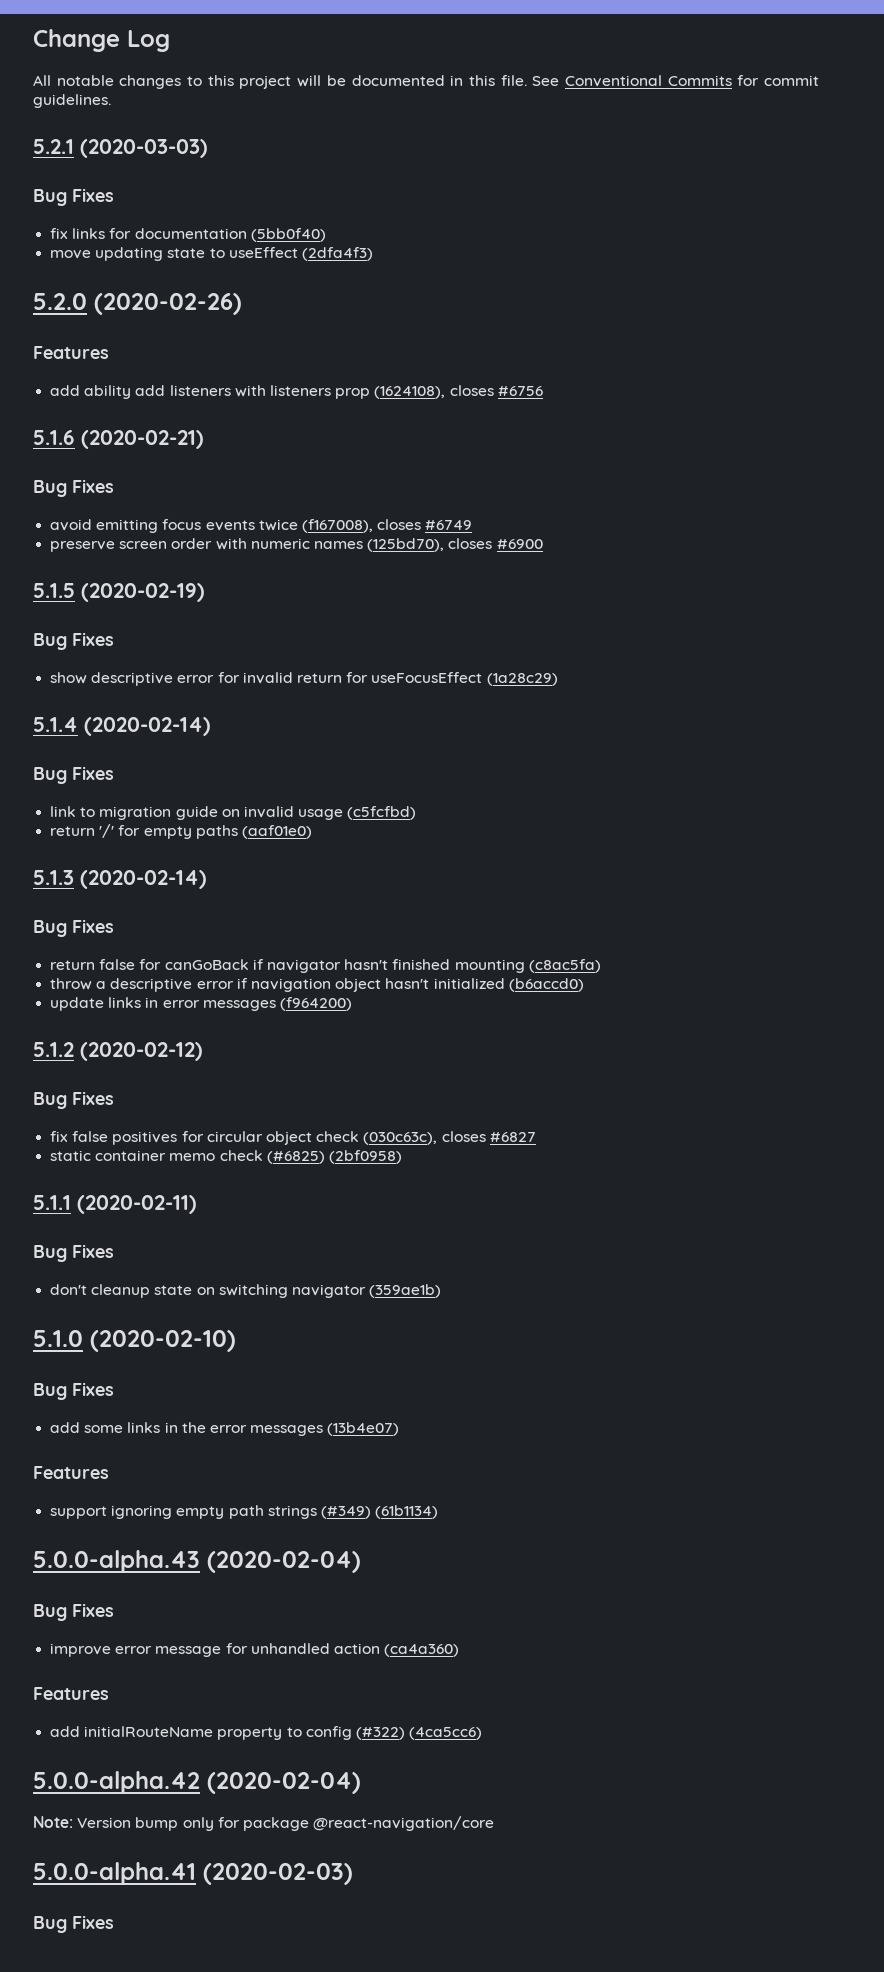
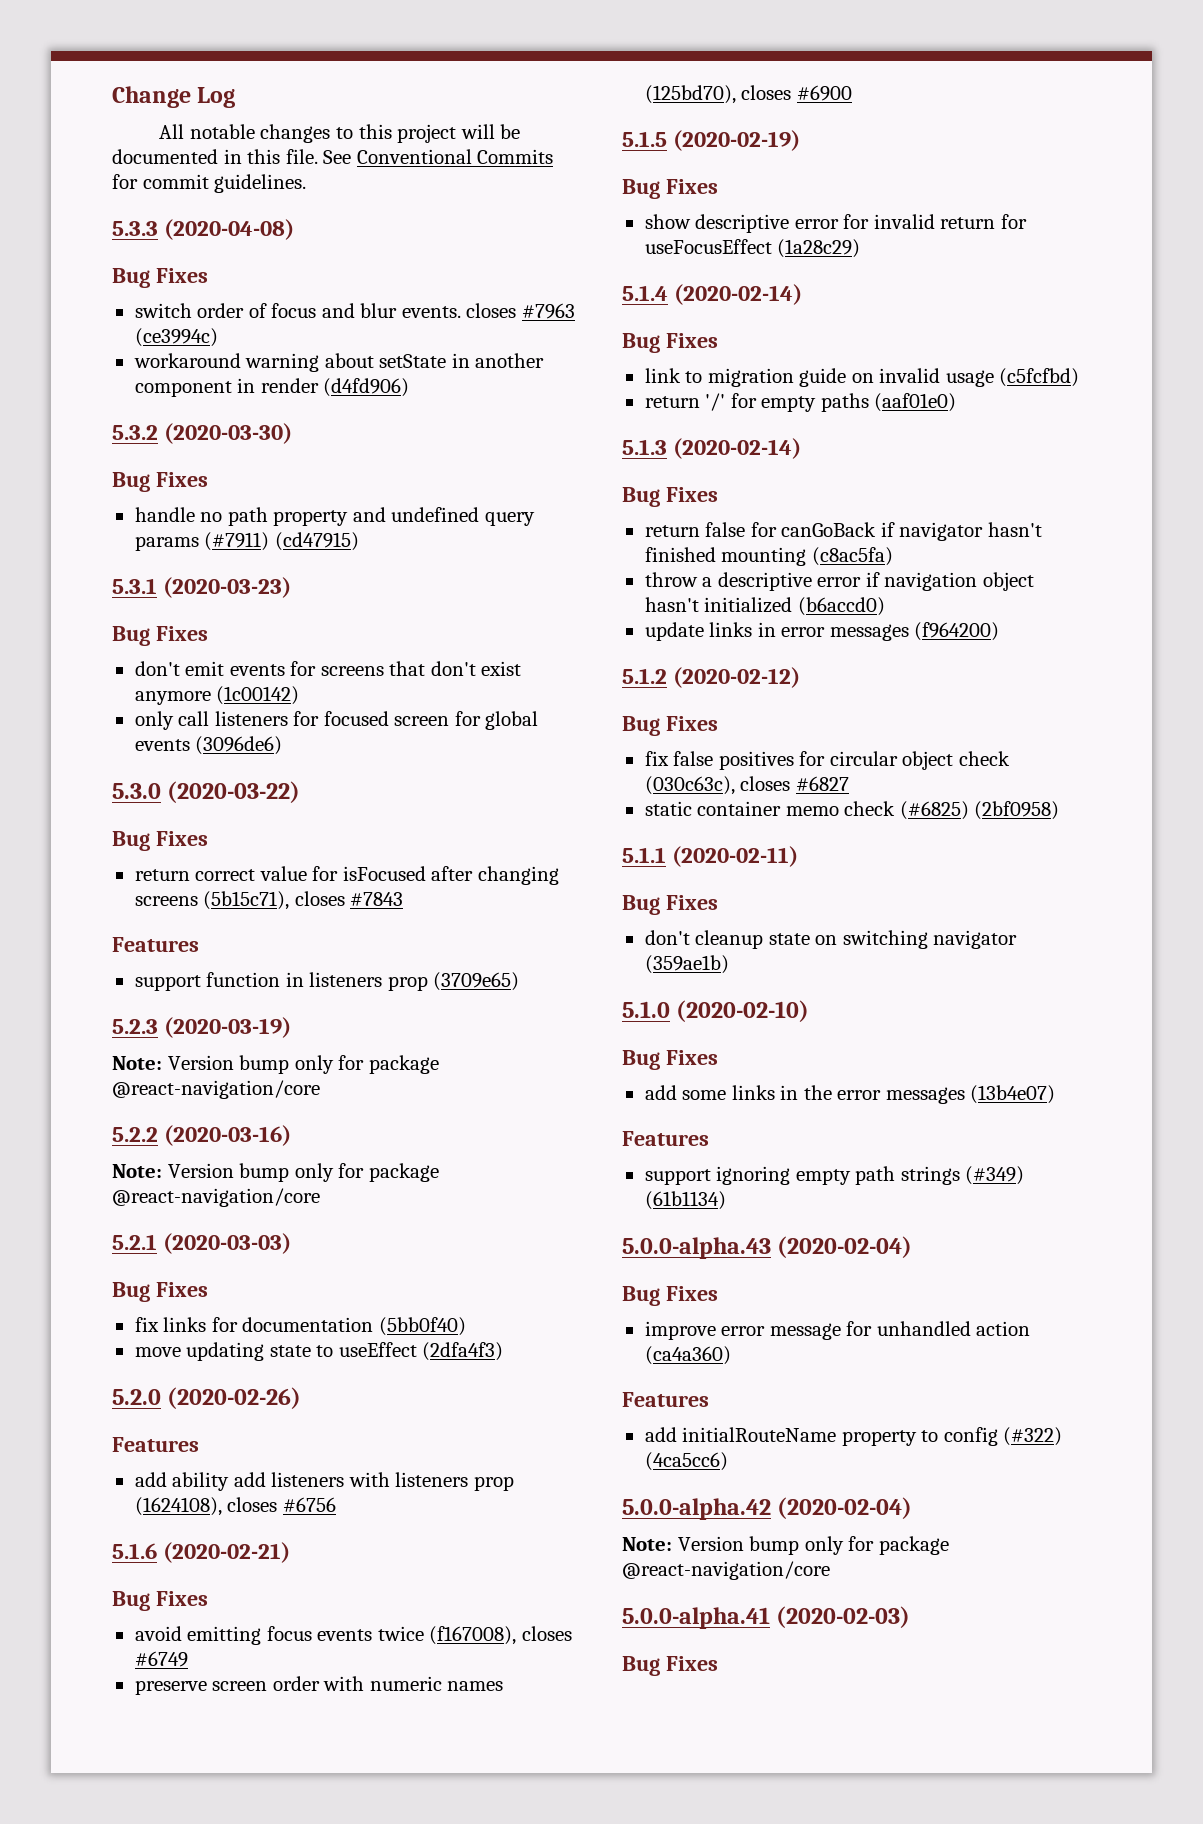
(111, 101) none -> [112,219,295,240] [112,268,208,288] [134,303,575,319] [134,328,218,347] [133,353,545,372] [134,378,410,397] [112,423,293,444] [112,472,208,492] [134,507,535,526] [134,532,359,551] [112,577,292,598] [112,626,208,646] [134,661,522,676] [134,686,300,705] [134,711,539,730] [134,736,283,755] [112,781,301,803] [112,831,208,851] [134,866,559,885] [134,891,404,910] [112,937,199,952] [134,972,520,991] [112,1017,292,1038] [112,1055,439,1074] [112,1080,320,1099] [112,1125,292,1146] [112,1163,439,1182] [112,1188,320,1207] // 5.3.3 (2020-04-08) // Bug Fixes // switch order of focus and blur events. closes #7963 (ce3994c) // workaround warning about setState in another component in render (d4fd906) // 5.3.2 (2020-03-30) // Bug Fixes // handle no path property and undefined query params (#7911) (cd47915) // 5.3.1 (2020-03-23) // Bug Fixes // don't emit events for screens that don't exist anymore (1c00142) // only call listeners for focused screen for global events (3096de6) // 5.3.0 (2020-03-22) // Bug Fixes // return correct value for isFocused after changing screens (5b15c71), closes #7843 // Features // support function in listeners prop (3709e65) // 5.2.3 (2020-03-19) // Note: Version bump only for package @react-navigation/core // 5.2.2 (2020-03-16) // Note: Version bump only for package @react-navigation/core

